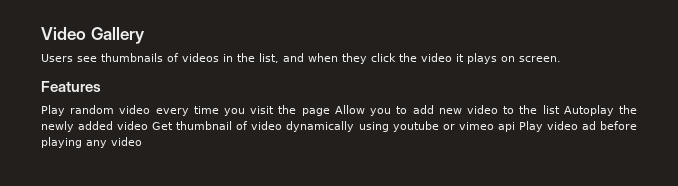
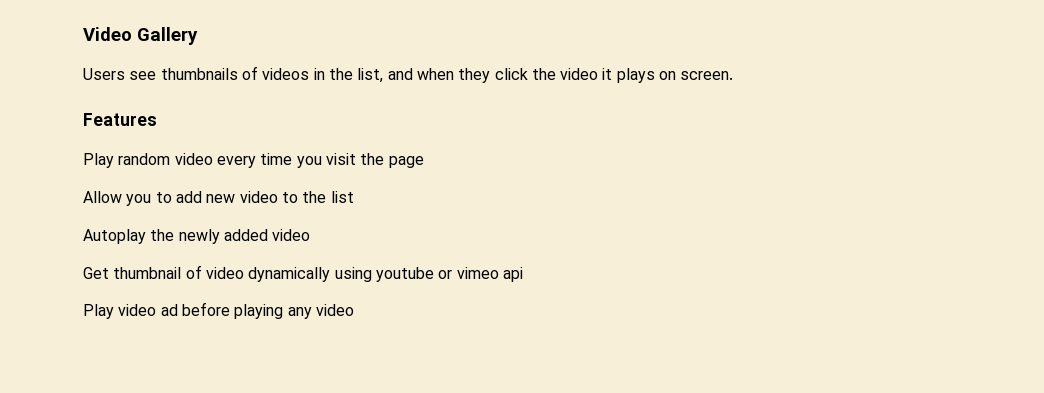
(330, 112) none -> (424, 162) //
(560, 109) none -> (354, 197) //
(149, 125) none -> (311, 235) //
(515, 127) none -> (523, 274) //

